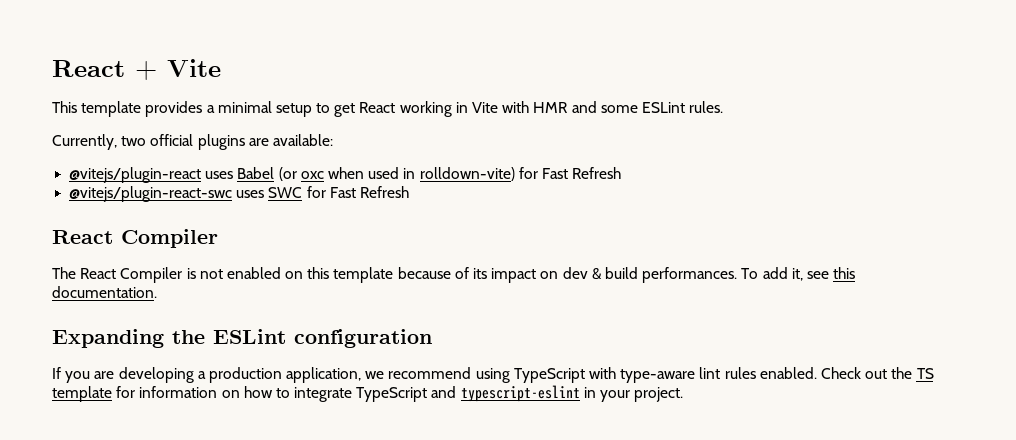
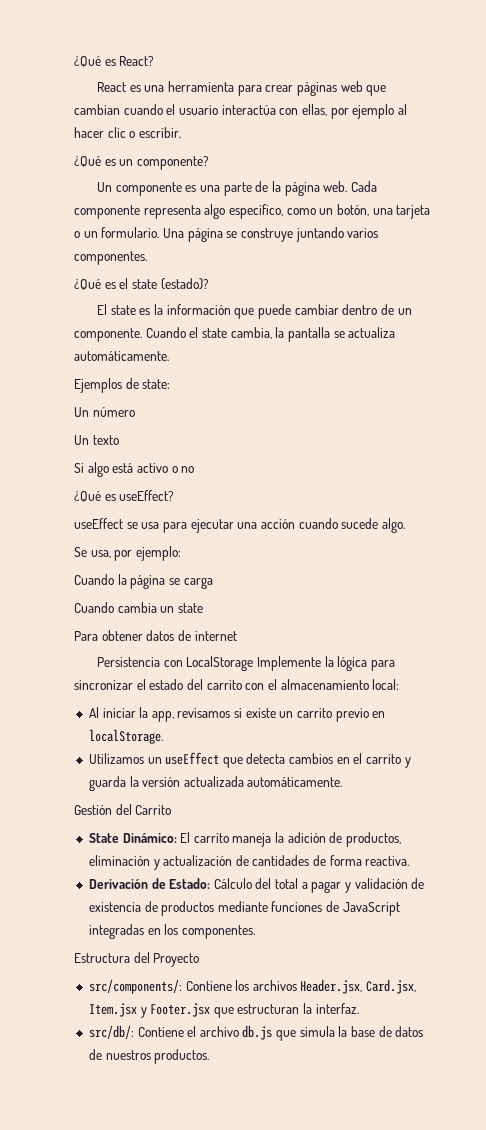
[52,59,221,80] [52,101,724,117] [52,134,333,150] [69,167,622,183] [69,186,409,202] [52,229,218,248] [52,267,856,283] [52,286,157,298] [52,329,432,348] [52,367,934,383] [52,385,684,402] React + Vite // This template provides a minimal setup to get React working in Vite with HMR and some ESLint rules. // Currently, two official plugins are available: // @vitejs/plugin-react uses Babel (or oxc when used in rolldown-vite) for Fast Refresh // @vitejs/plugin-react-swc uses SWC for Fast Refresh // React Compiler // The React Compiler is not enabled on this template because of its impact on dev & build performances. To add it, see this documentation. // Expanding the ESLint configuration // If you are developing a production application, we recommend using TypeScript with type-aware lint rules enabled. Check out the TS template for information on how to integrate TypeScript and typescript-eslint in your project. -> [74,56,155,67] [97,81,387,96] [74,104,407,119] [74,127,181,138] [74,156,209,170] [97,181,377,196] [74,204,431,219] [74,227,379,242] [74,251,147,265] [74,278,209,290] [97,304,412,319] [74,327,396,342] [74,351,169,361] [74,378,171,393] [74,407,135,417] [74,435,119,445] [74,462,195,477] [74,490,175,502] [74,518,405,533] [74,546,181,561] [74,574,213,589] [74,602,203,613] [74,630,237,641] [97,656,395,671] [74,679,400,690] [88,707,386,722] [88,729,163,744] [88,752,411,768] [88,776,343,791] [74,804,172,815] [88,832,402,847] [88,855,410,870] [88,878,425,893] [88,901,400,916] [88,924,255,939] [74,952,200,967] [88,979,417,994] [88,1003,359,1018] [88,1025,424,1041] [88,1049,210,1064] ¿Qué es React? // React es una herramienta para crear páginas web que cambian cuando el usuario interactúa con ellas, por ejemplo al hacer clic o escribir. // ¿Qué es un componente? // Un componente es una parte de la página web. Cada componente representa algo específico, como un botón, una tarjeta o un formulario. Una página se construye juntando varios componentes. // ¿Qué es el state (estado)? // El state es la información que puede cambiar dentro de un componente. Cuando el state cambia, la pantalla se actualiza automáticamente. // Ejemplos de state: // Un número // Un texto // Si algo está activo o no // ¿Qué es useEffect? // useEffect se usa para ejecutar una acción cuando sucede algo. // Se usa, por ejemplo: // Cuando la página se carga // Cuando cambia un state // Para obtener datos de internet // Persistencia con LocalStorage Implemente la lógica para sincronizar el estado del carrito con el almacenamiento local: // Al iniciar la app, revisamos si existe un carrito previo en localStorage. // Utilizamos un useEffect que detecta cambios en el carrito y guarda la versión actualizada automáticamente. // Gestión del Carrito // State Dinámico: El carrito maneja la adición de productos, eliminación y actualización de cantidades de forma reactiva. // Derivación de Estado: Cálculo del total a pagar y validación de existencia de productos mediante funciones de JavaScript integradas en los componentes. // Estructura del Proyecto // src/components/: Contiene los archivos Header.jsx, Card.jsx, Item.jsx y Footer.jsx que estructuran la interfaz. // src/db/: Contiene el archivo db.js que simula la base de datos de nuestros productos.

